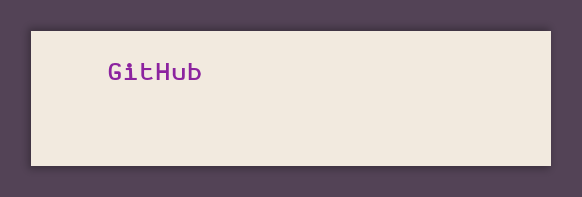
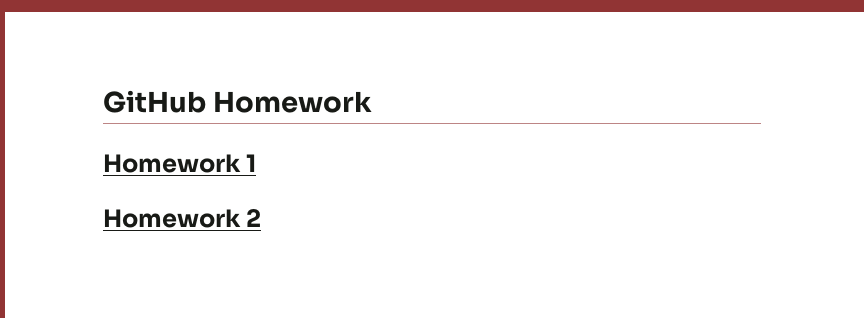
(203, 71) none -> [213,91,373,113] [103,154,257,173] [103,208,262,228] Homework // Homework 1 // Homework 2

